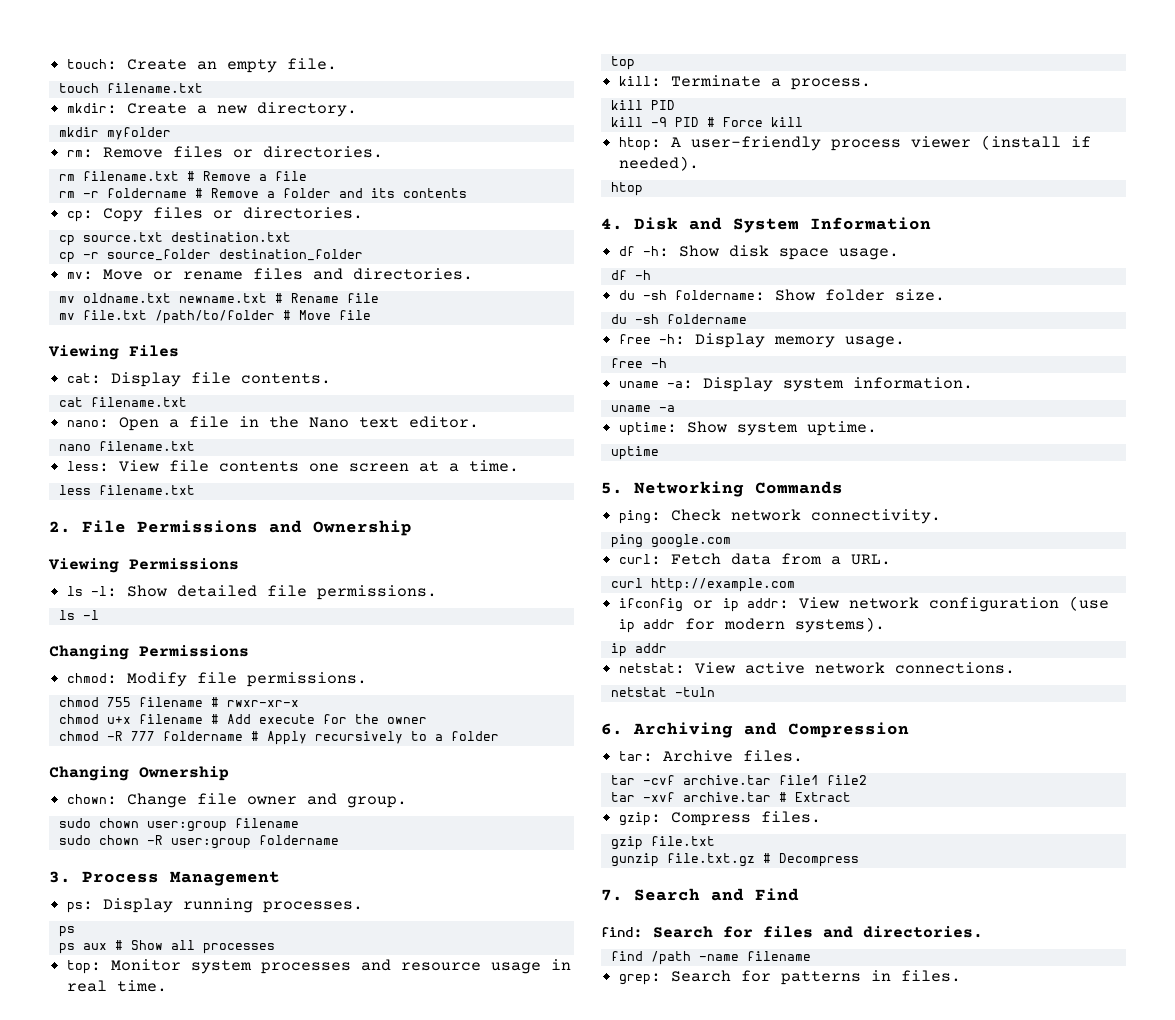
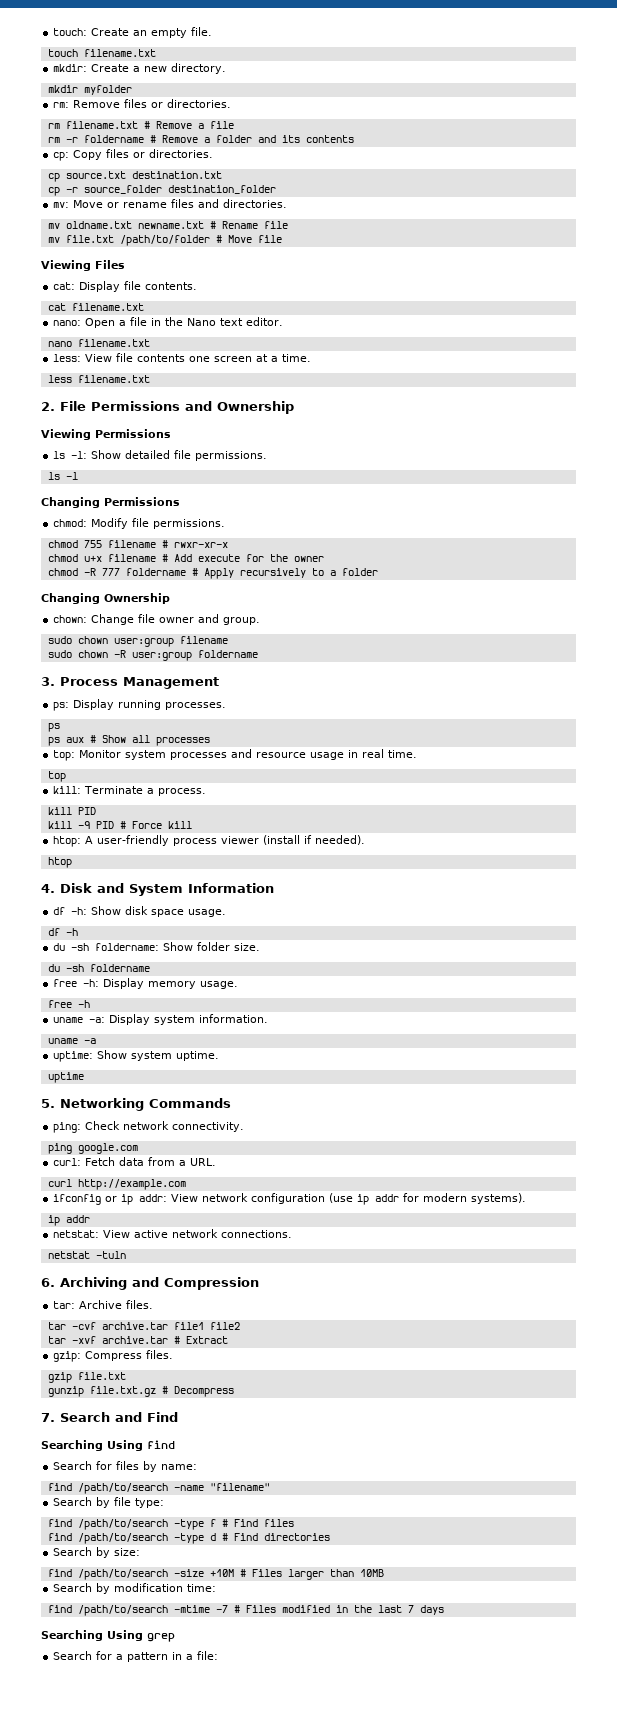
[601,927,643,938] find: -> [41,1440,175,1451] Searching Using find //
[823,926,983,938] [610,951,811,965] [619,970,962,985] and directories. // find /path -name filename // grep: Search for patterns in files. -> [143,1461,198,1472] [47,1483,270,1494] [53,1497,165,1508] [47,1519,294,1530] [47,1533,330,1544] [53,1547,141,1558] [47,1569,384,1580] [53,1583,217,1594] [47,1605,444,1616] [41,1630,175,1642] [53,1651,219,1662] by name: // find /path/to/search -name "filename" // Search by file type: // find /path/to/search -type f # Find files // find /path/to/search -type d # Find directories // Search by size: // find /path/to/search -size +10M # Files larger than 10MB // Search by modification time: // find /path/to/search -mtime -7 # Files modified in the last 7 days // Searching Using grep // Search for a pattern in a file:

